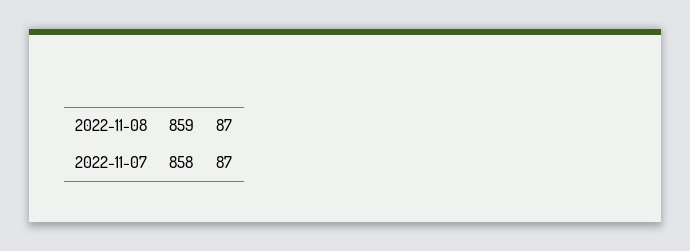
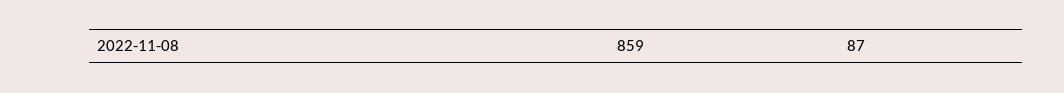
[74,156,147,168] [168,156,193,168] [215,156,232,168] // 2022-11-07 | 858 | 87 -> (865, 45) none

